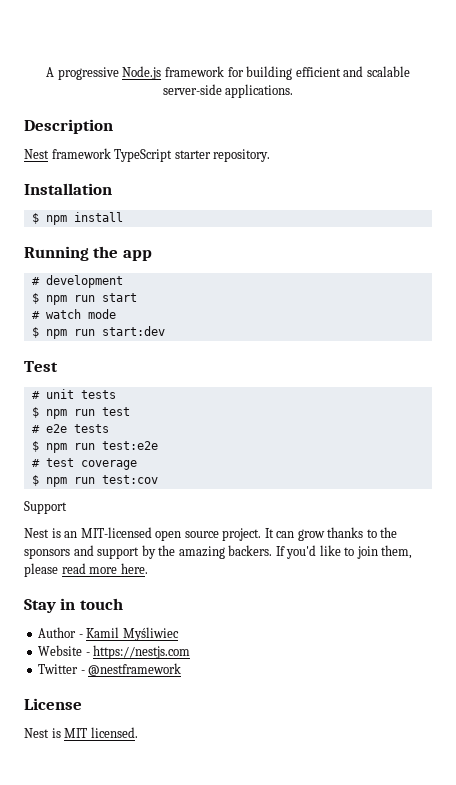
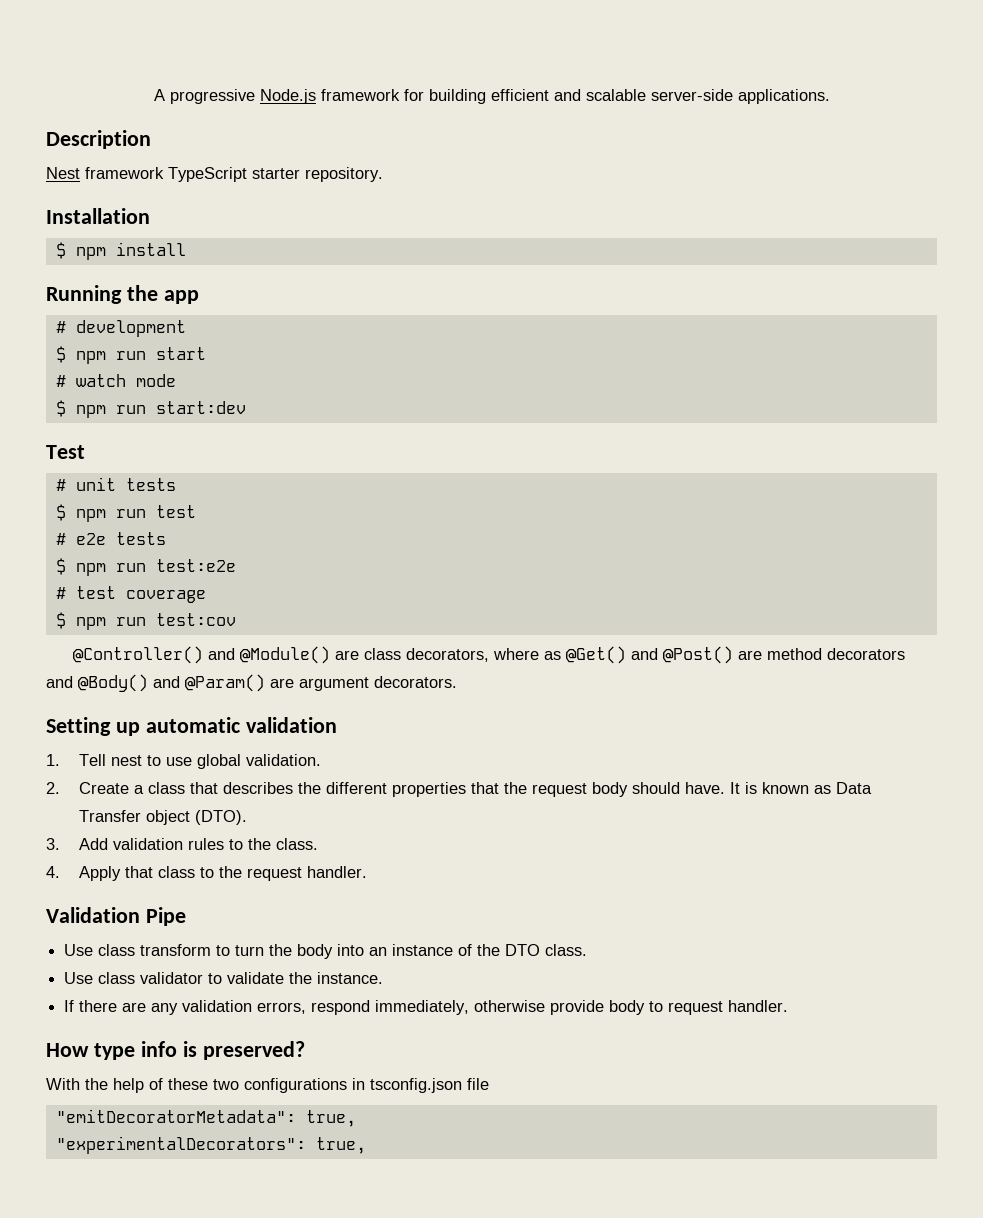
[24,501,67,514] [24,527,398,541] [24,545,413,559] [24,563,148,577] [24,598,123,613] [38,627,179,641] [38,645,191,659] [38,663,182,676] [24,698,82,710] [24,727,138,738] Support // Nest is an MIT-licensed open source project. It can grow thanks to the sponsors and support by the amazing backers. If you'd like to join them, please read more here. // Stay in touch // Author - Kamil Myśliwiec // Website - https://nestjs.com // Twitter - @nestframework // License // Nest is MIT licensed. -> [73,646,906,664] [46,674,457,692] [46,717,337,736] [46,754,321,769] [46,782,872,797] [78,810,247,825] [46,838,318,850] [46,866,367,881] [46,907,186,926] [64,944,588,959] [64,972,384,984] [64,1000,789,1015] [46,1041,305,1060] [46,1078,489,1093] [55,1109,356,1127] [55,1136,366,1154] @Controller() and @Module() are class decorators, where as @Get() and @Post() are method decorators and @Body() and @Param() are argument decorators. // Setting up automatic validation // 1. Tell nest to use global validation. // 2. Create a class that describes the different properties that the request body should have. It is known as Data Transfer object (DTO). // 3. Add validation rules to the class. // 4. Apply that class to the request handler. // Validation Pipe // Use class transform to turn the body into an instance of the DTO class. // Use class validator to validate the instance. // If there are any validation errors, respond immediately, otherwise provide body to request handler. // How type info is preserved? // With the help of these two configurations in tsconfig.json file // "emitDecoratorMetadata": true, // "experimentalDecorators": true,

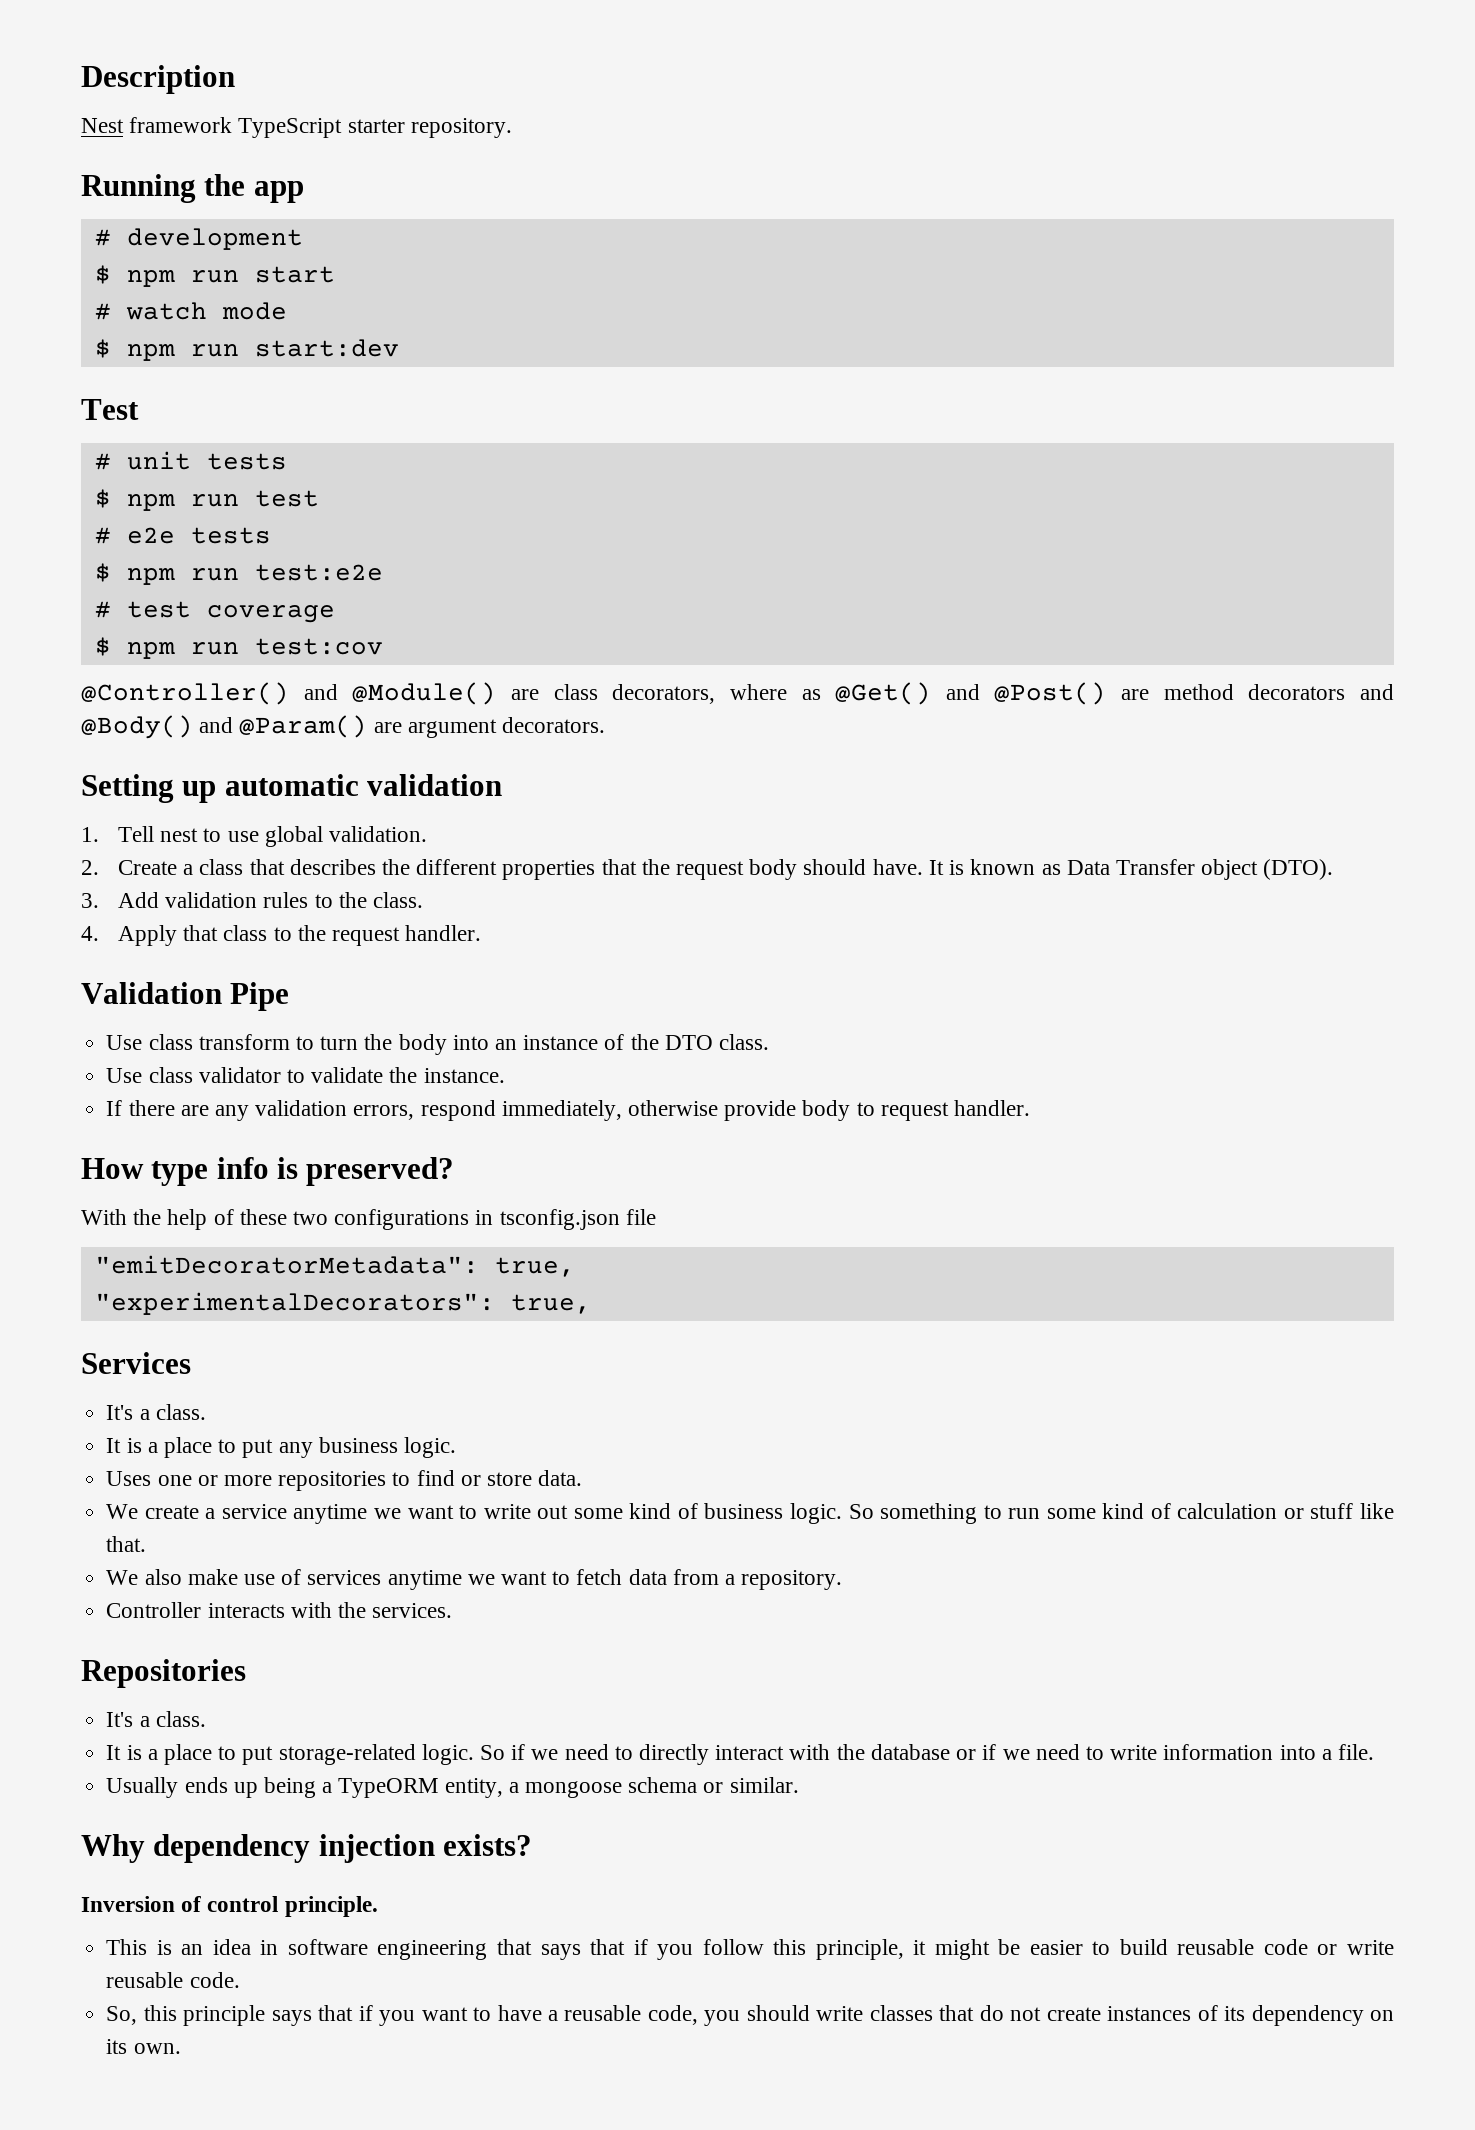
[153,89,830,104] A progressive Node.js framework for building efficient and scalable server-side applications. // -> (81, 79) none
[46,208,150,224] [55,242,186,260] // Installation // $ npm install -> (512, 128) none
(366, 1145) none -> [81,1352,191,1374] [106,1404,206,1420] [106,1437,456,1458] [106,1470,583,1491] [106,1503,1394,1524] [106,1536,147,1552] [106,1569,843,1590] [106,1602,453,1618] [81,1659,246,1688] [106,1711,206,1727] [106,1744,1374,1765] [106,1777,799,1798] [81,1834,533,1863] [81,1896,378,1917] [106,1939,1395,1960] [106,1972,240,1988] [106,2005,1394,2026] [106,2039,181,2054] // Services // It's a class. // It is a place to put any business logic. // Uses one or more repositories to find or store data. // We create a service anytime we want to write out some kind of business logic. So something to run some kind of calculation or stuff like that. // We also make use of services anytime we want to fetch data from a repository. // Controller interacts with the services. // Repositories // It's a class. // It is a place to put storage-related logic. So if we need to directly interact with the database or if we need to write information into a file. // Usually ends up being a TypeORM entity, a mongoose schema or similar. // Why dependency injection exists? // Inversion of control principle. // This is an idea in software engineering that says that if you follow this principle, it might be easier to build reusable code or write reusable code. // So, this principle says that if you want to have a reusable code, you should write classes that do not create instances of its dependency on its own.

